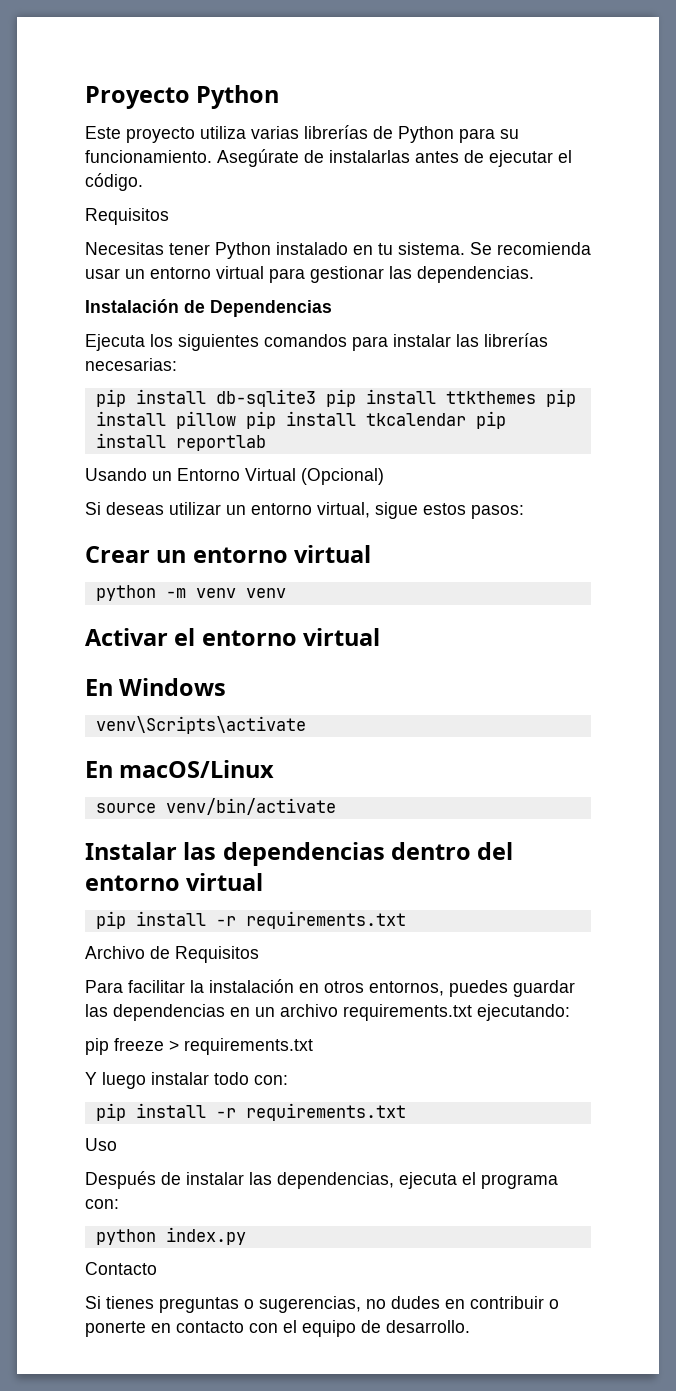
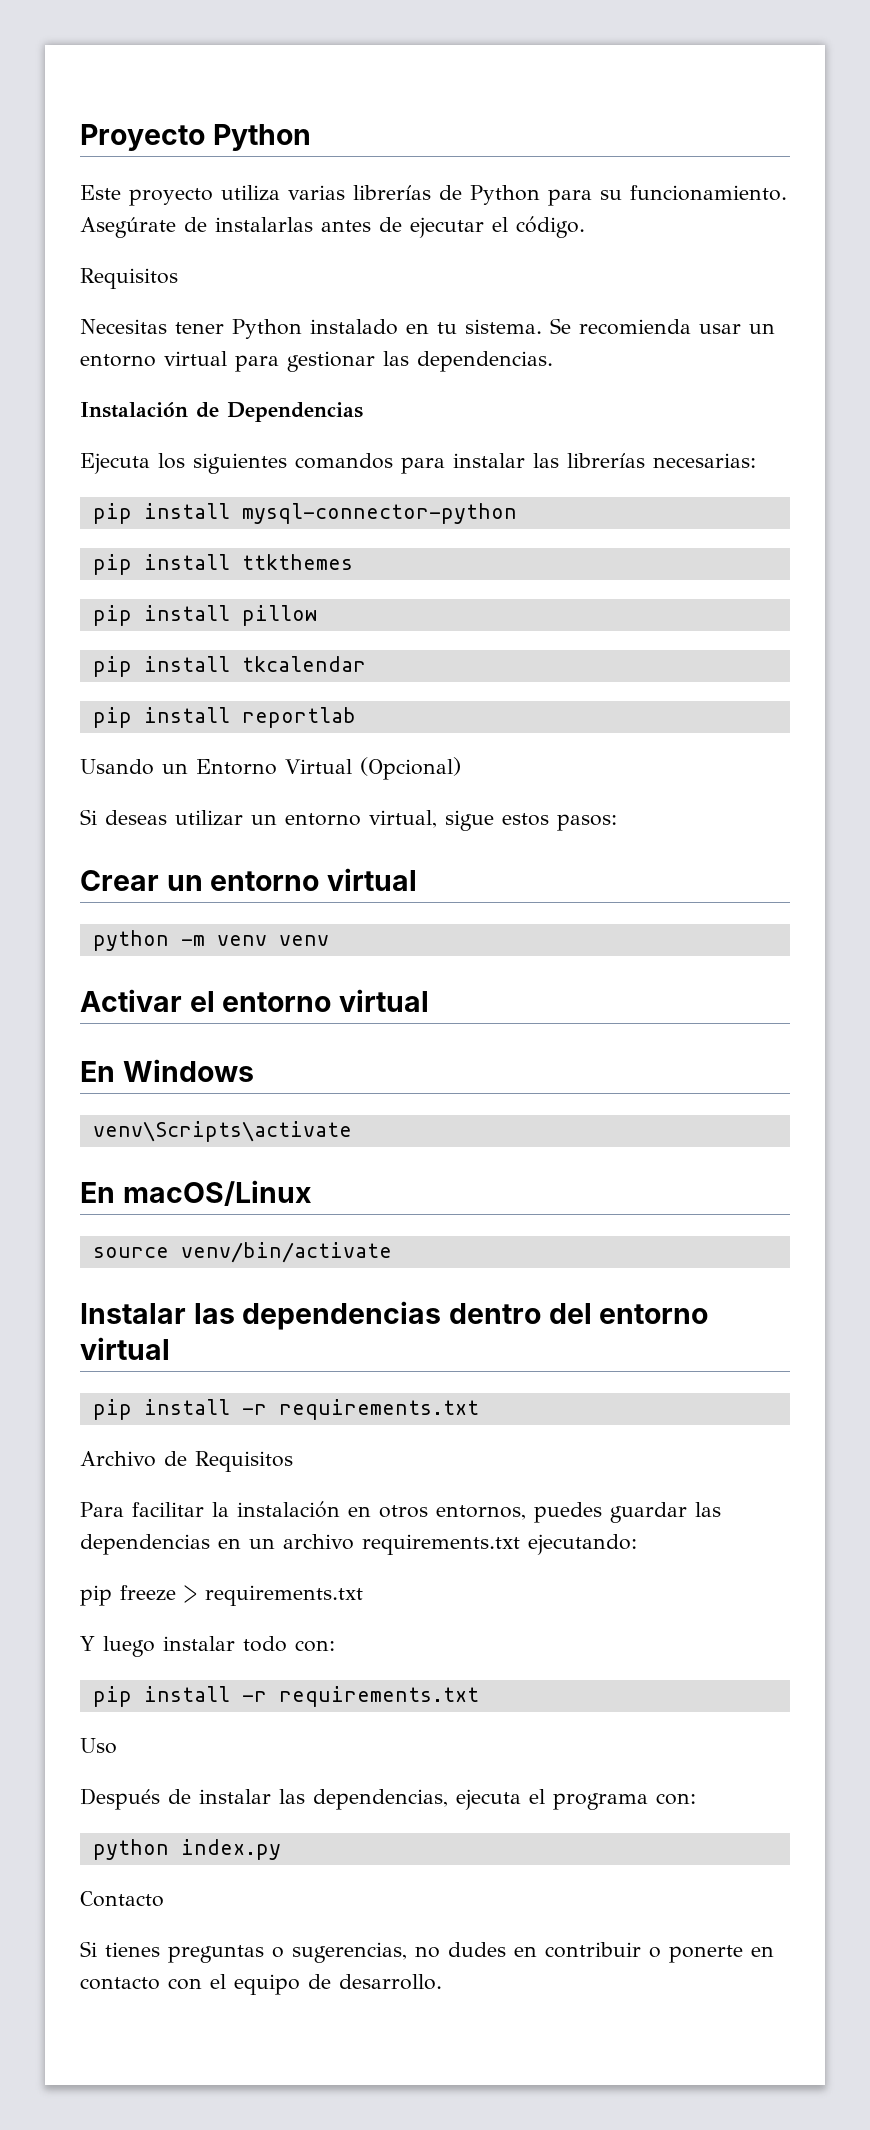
[215,389,316,407] db-sqlite3 -> [241,503,517,524] mysql-connector-python //
(536, 397) none -> (353, 562) //
(236, 420) none -> (317, 615) //
(466, 419) none -> (366, 664) //

